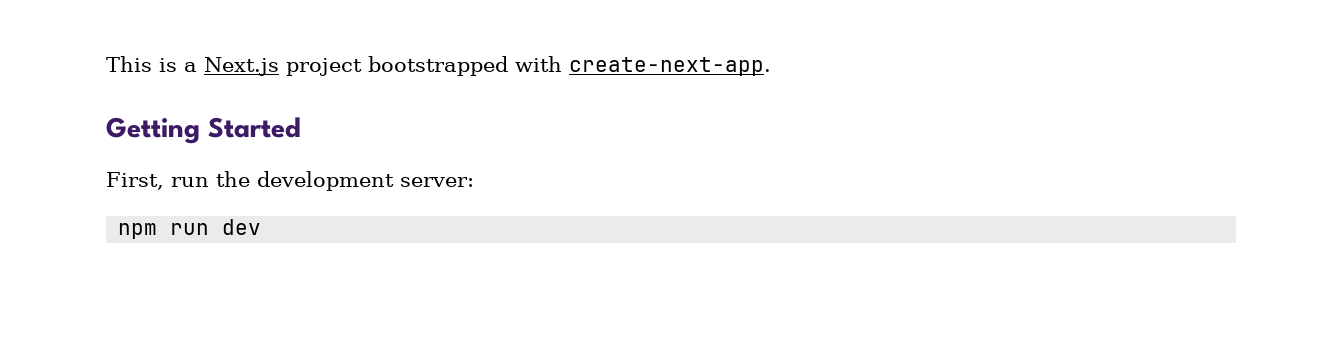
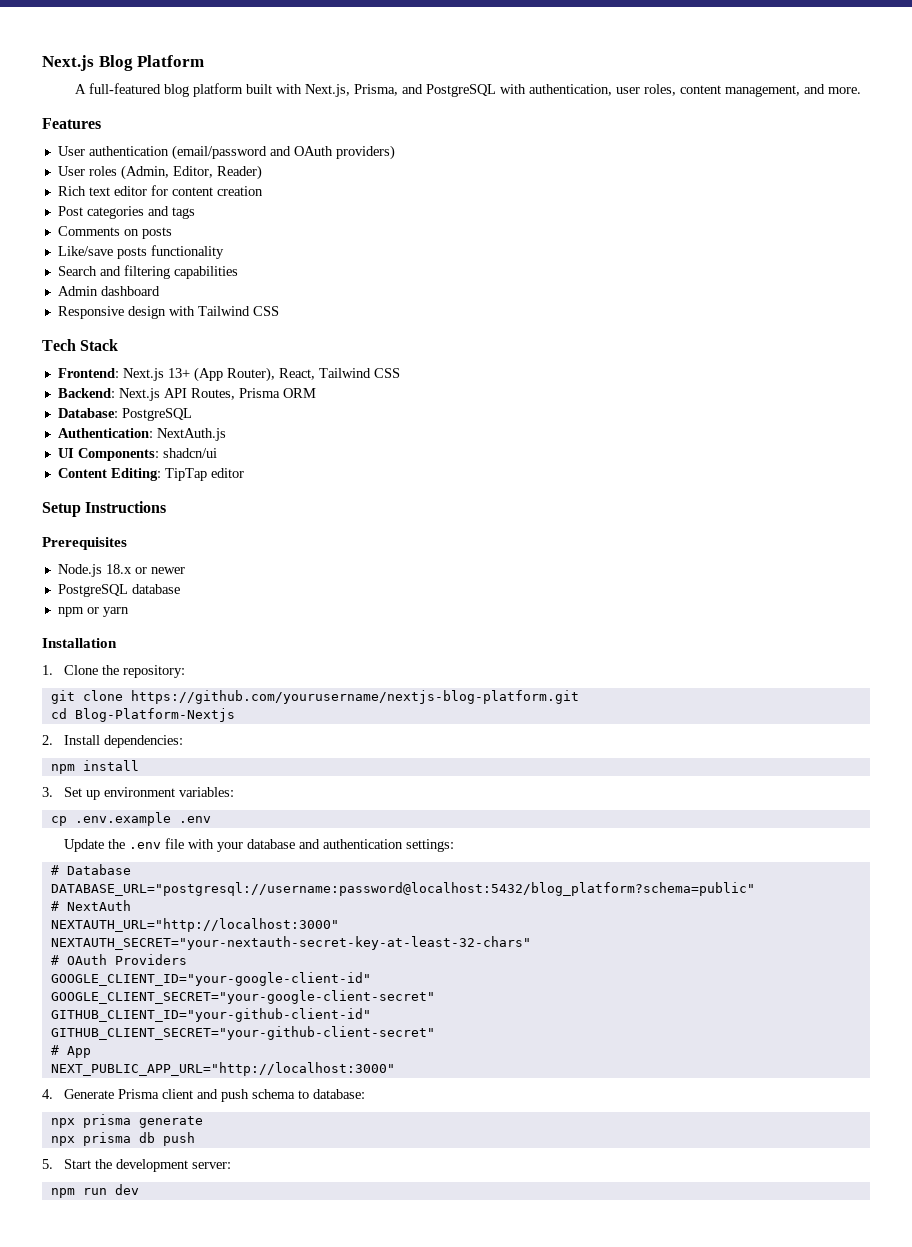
[106,56,771,76] [106,117,301,144] [106,172,209,190] This is a Next.js project bootstrapped with create-next-app. // Getting Started // First, run -> [42,55,205,71] [74,83,861,97] [42,118,101,129] [57,145,395,160] [57,165,262,180] [57,185,263,196] [57,206,195,219] [57,226,172,239] [57,245,224,259] [57,265,238,279] [57,286,160,296] [57,306,279,319] [42,339,119,351] [57,367,400,382] [57,388,316,401] [57,408,192,421] [57,428,226,441] [57,448,217,461] [57,468,244,481] [42,501,167,517] [42,537,127,550] [57,564,185,577] [57,584,180,597] [57,607,129,617] [42,638,117,648] [42,665,186,678] [50,690,579,704] [50,708,235,722] [42,735,184,748] [50,760,139,774] [42,787,235,800] [50,812,211,826] [64,838,455,852] [50,864,131,875] [50,882,755,896] [50,900,131,911] [50,918,339,932] [50,936,531,950] [50,954,187,965] [50,972,371,986] [50,990,435,1004] [50,1008,371,1022] [50,1026,435,1040] [50,1045,91,1058] [50,1062,395,1076] [42,1089,366,1102] [50,1114,203,1128] [50,1132,195,1146] [42,1159,92,1169] Next.js Blog Platform // A full-featured blog platform built with Next.js, Prisma, and PostgreSQL with authentication, user roles, content management, and more. // Features // User authentication (email/password and OAuth providers) // User roles (Admin, Editor, Reader) // Rich text editor for content creation // Post categories and tags // Comments on posts // Like/save posts functionality // Search and filtering capabilities // Admin dashboard // Responsive design with Tailwind CSS // Tech Stack // Frontend: Next.js 13+ (App Router), React, Tailwind CSS // Backend: Next.js API Routes, Prisma ORM // Database: PostgreSQL // Authentication: NextAuth.js // UI Components: shadcn/ui // Content Editing: TipTap editor // Setup Instructions // Prerequisites // Node.js 18.x or newer // PostgreSQL database // npm or yarn // Installation // 1. Clone the repository: // git clone https://github.com/yourusername/nextjs-blog-platform.git // cd Blog-Platform-Nextjs // 2. Install dependencies: // npm install // 3. Set up environment variables: // cp .env.example .env // Update the .env file with your database and authentication settings: // # Database // DATABASE_URL="postgresql://username:password@localhost:5432/blog_platform?schema=public" // # NextAuth // NEXTAUTH_URL="http://localhost:3000" // NEXTAUTH_SECRET="your-nextauth-secret-key-at-least-32-chars" // # OAuth Providers // GOOGLE_CLIENT_ID="your-google-client-id" // GOOGLE_CLIENT_SECRET="your-google-client-secret" // GITHUB_CLIENT_ID="your-github-client-id" // GITHUB_CLIENT_SECRET="your-github-client-secret" // # App // NEXT_PUBLIC_APP_URL="http://localhost:3000" // 4. Generate Prisma client and push schema to database: // npx prisma generate // npx prisma db push // 5. Start

